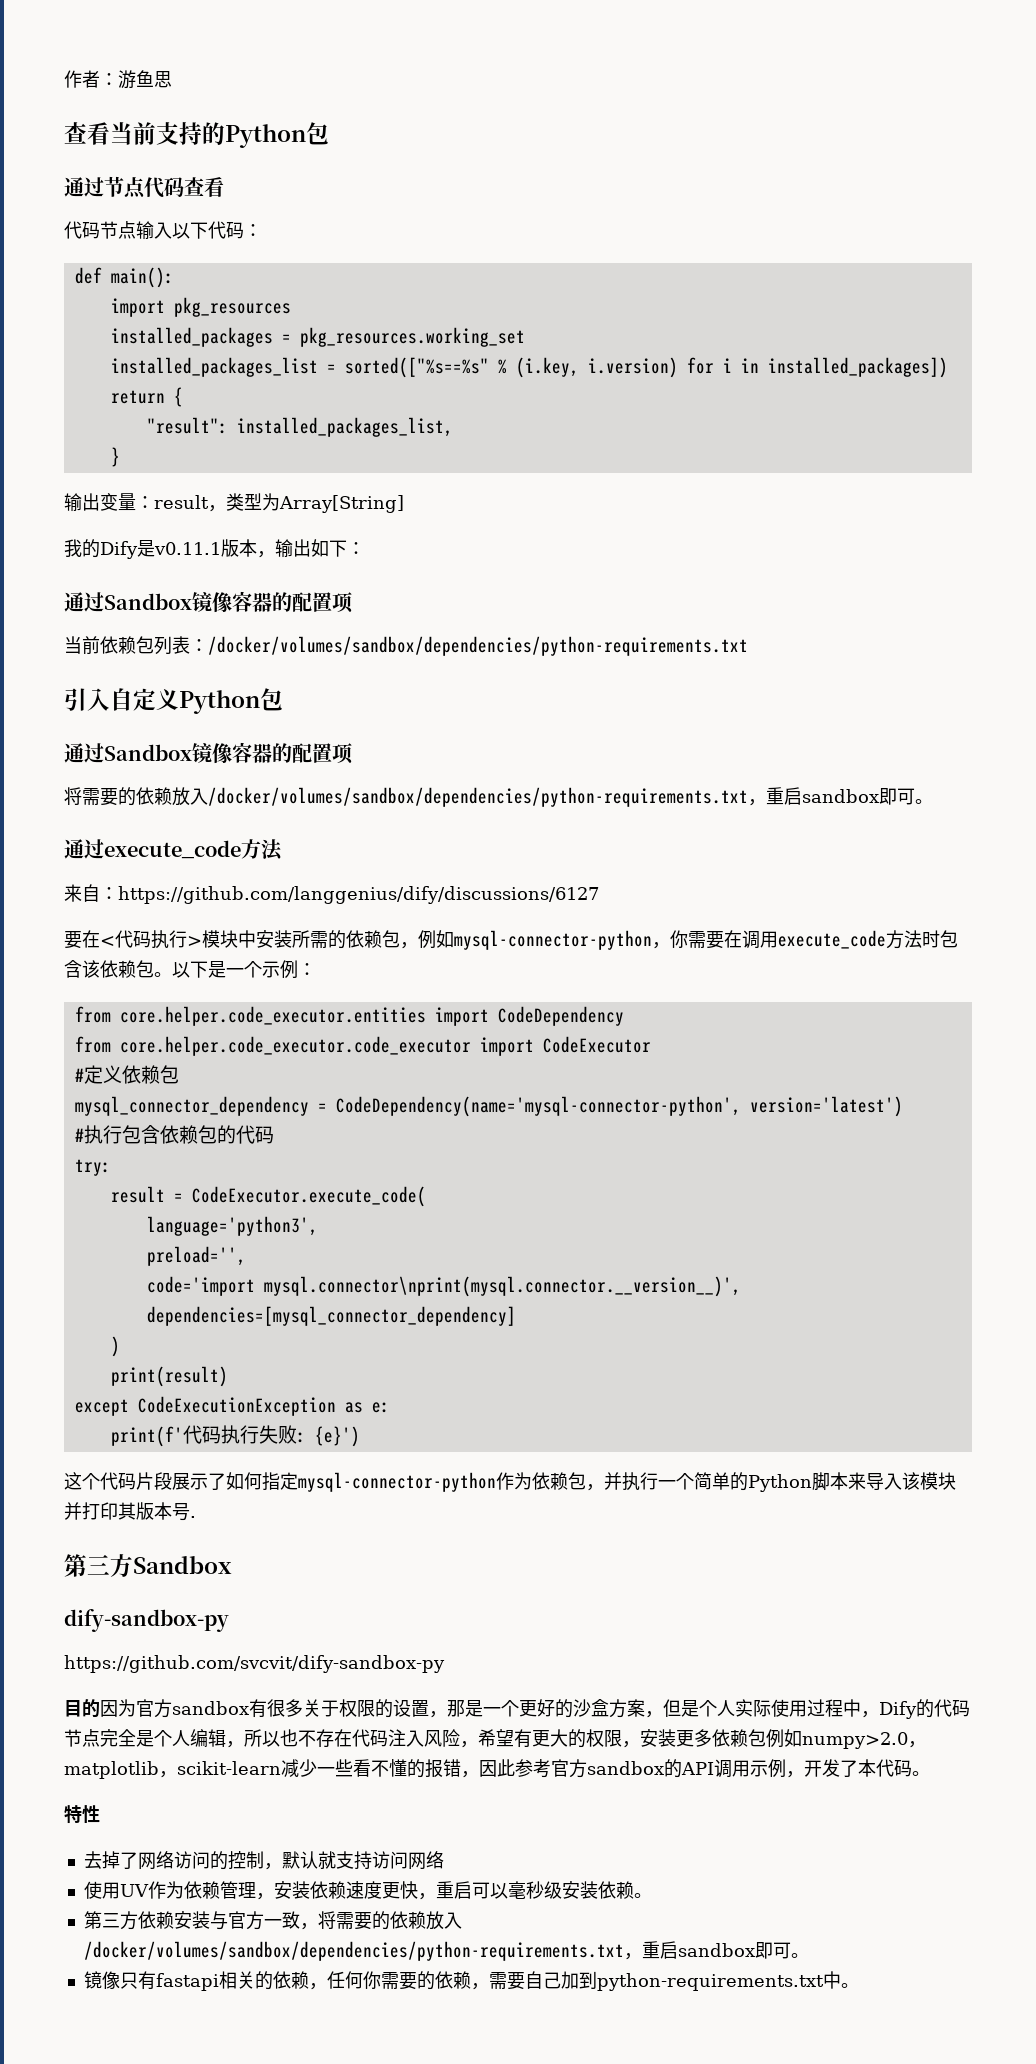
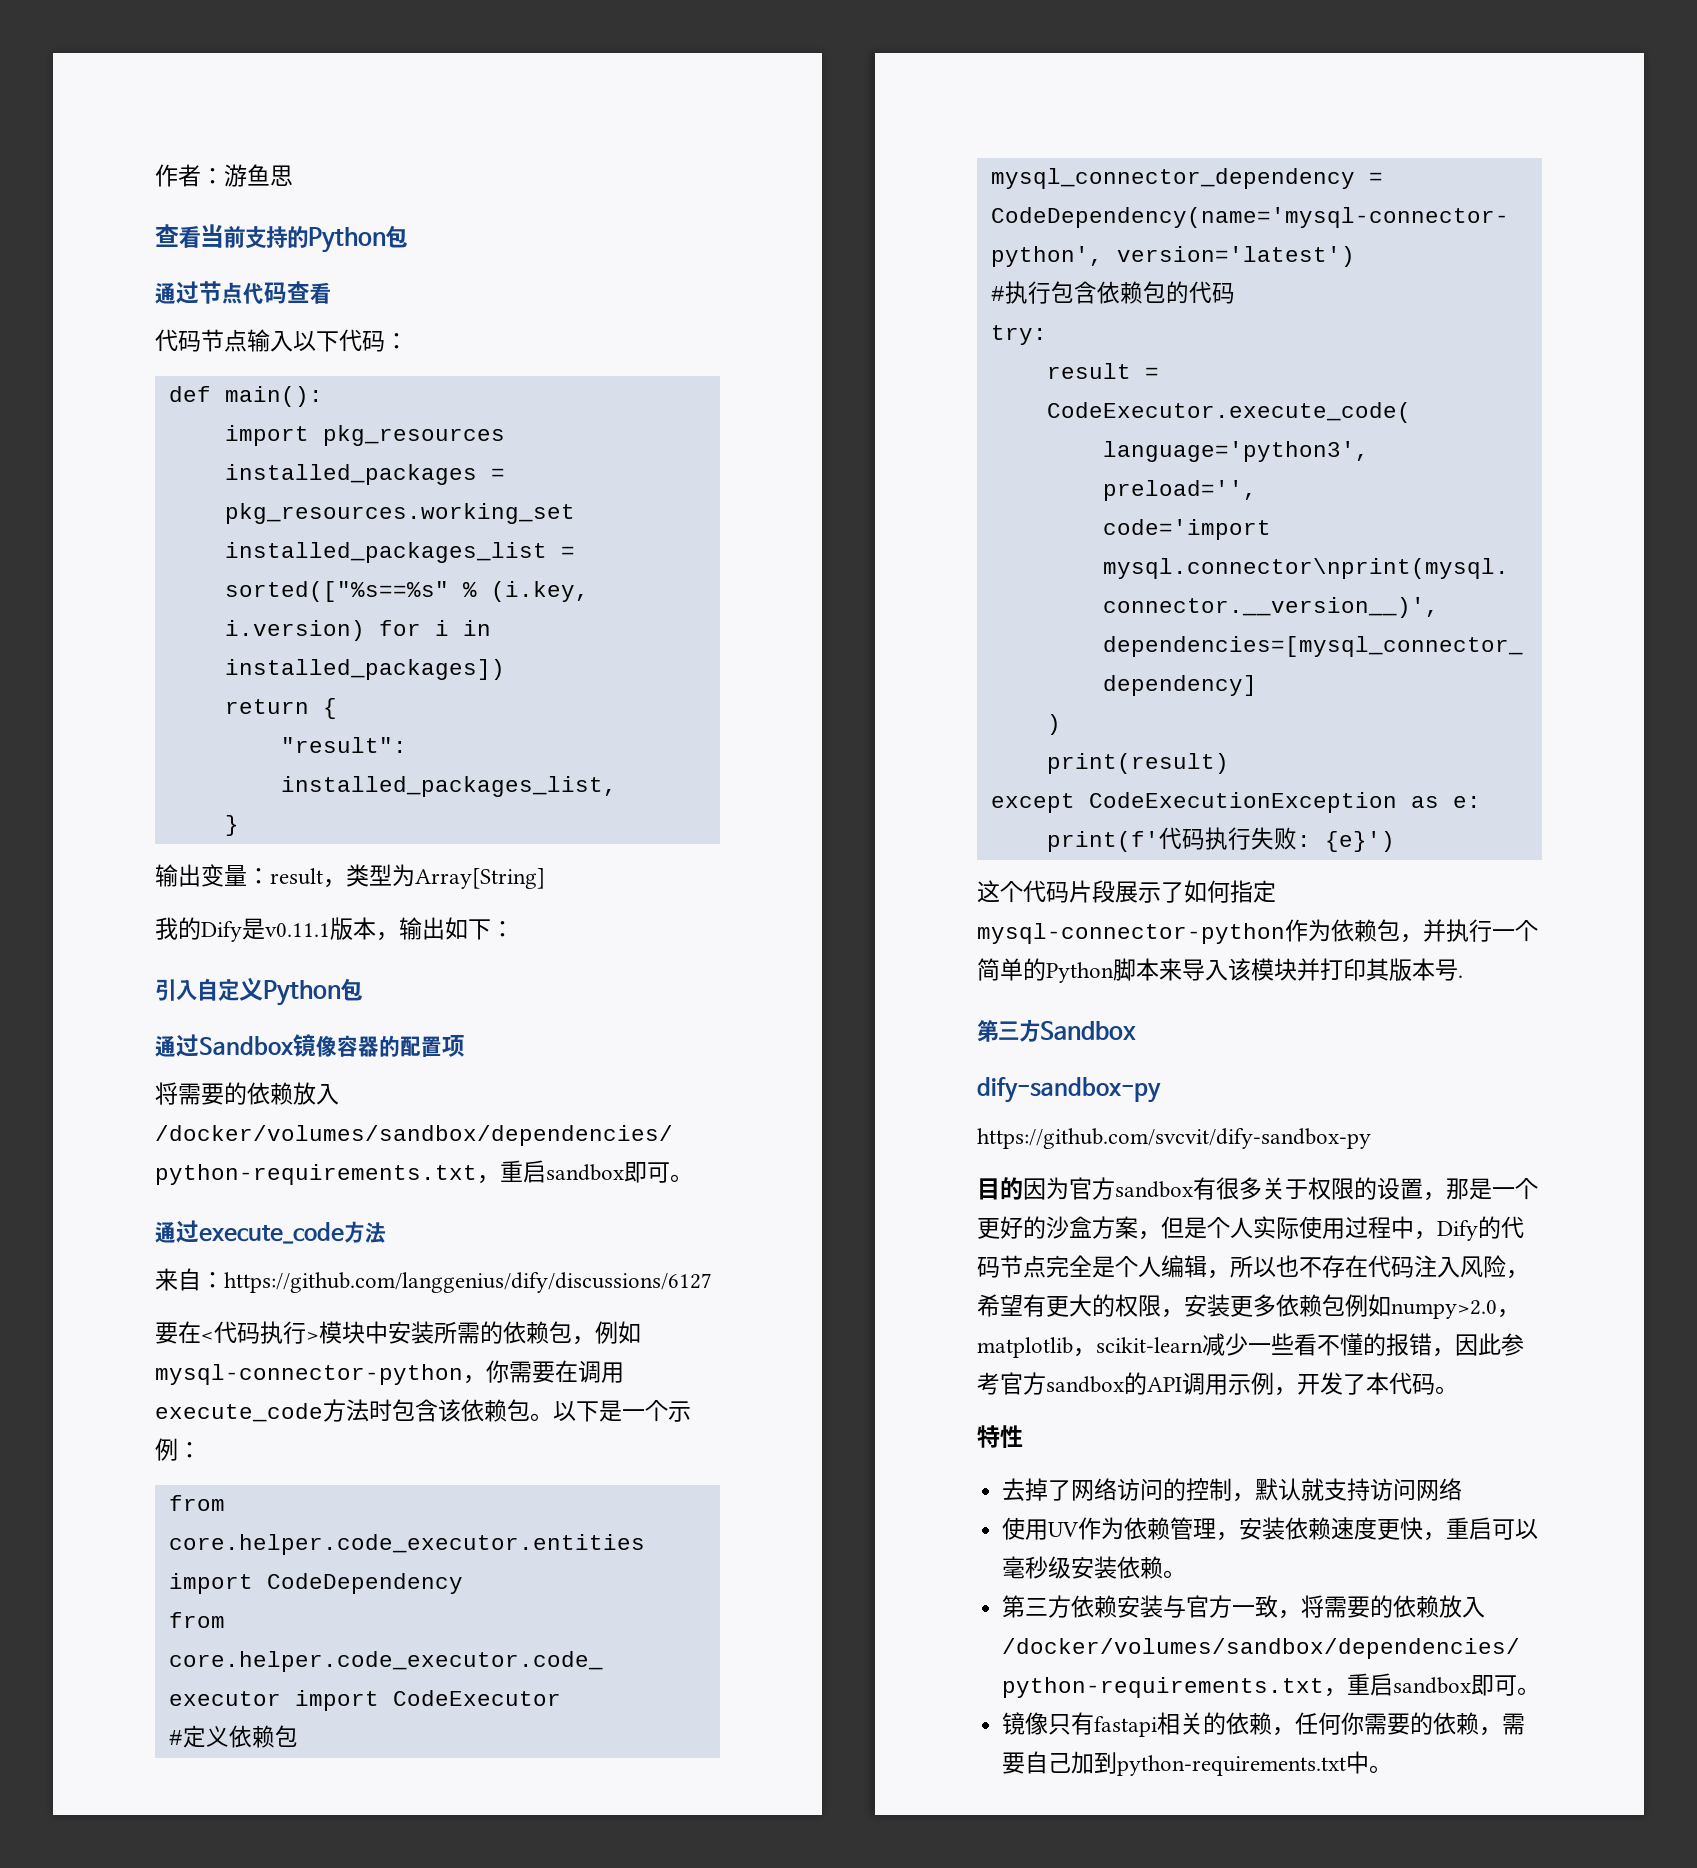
[64,591,353,613] [64,636,748,656] // 通过Sandbox镜像容器的配置项 // 当前依赖包列表：/docker/volumes/sandbox/dependencies/python-requirements.txt -> (514, 929) none

